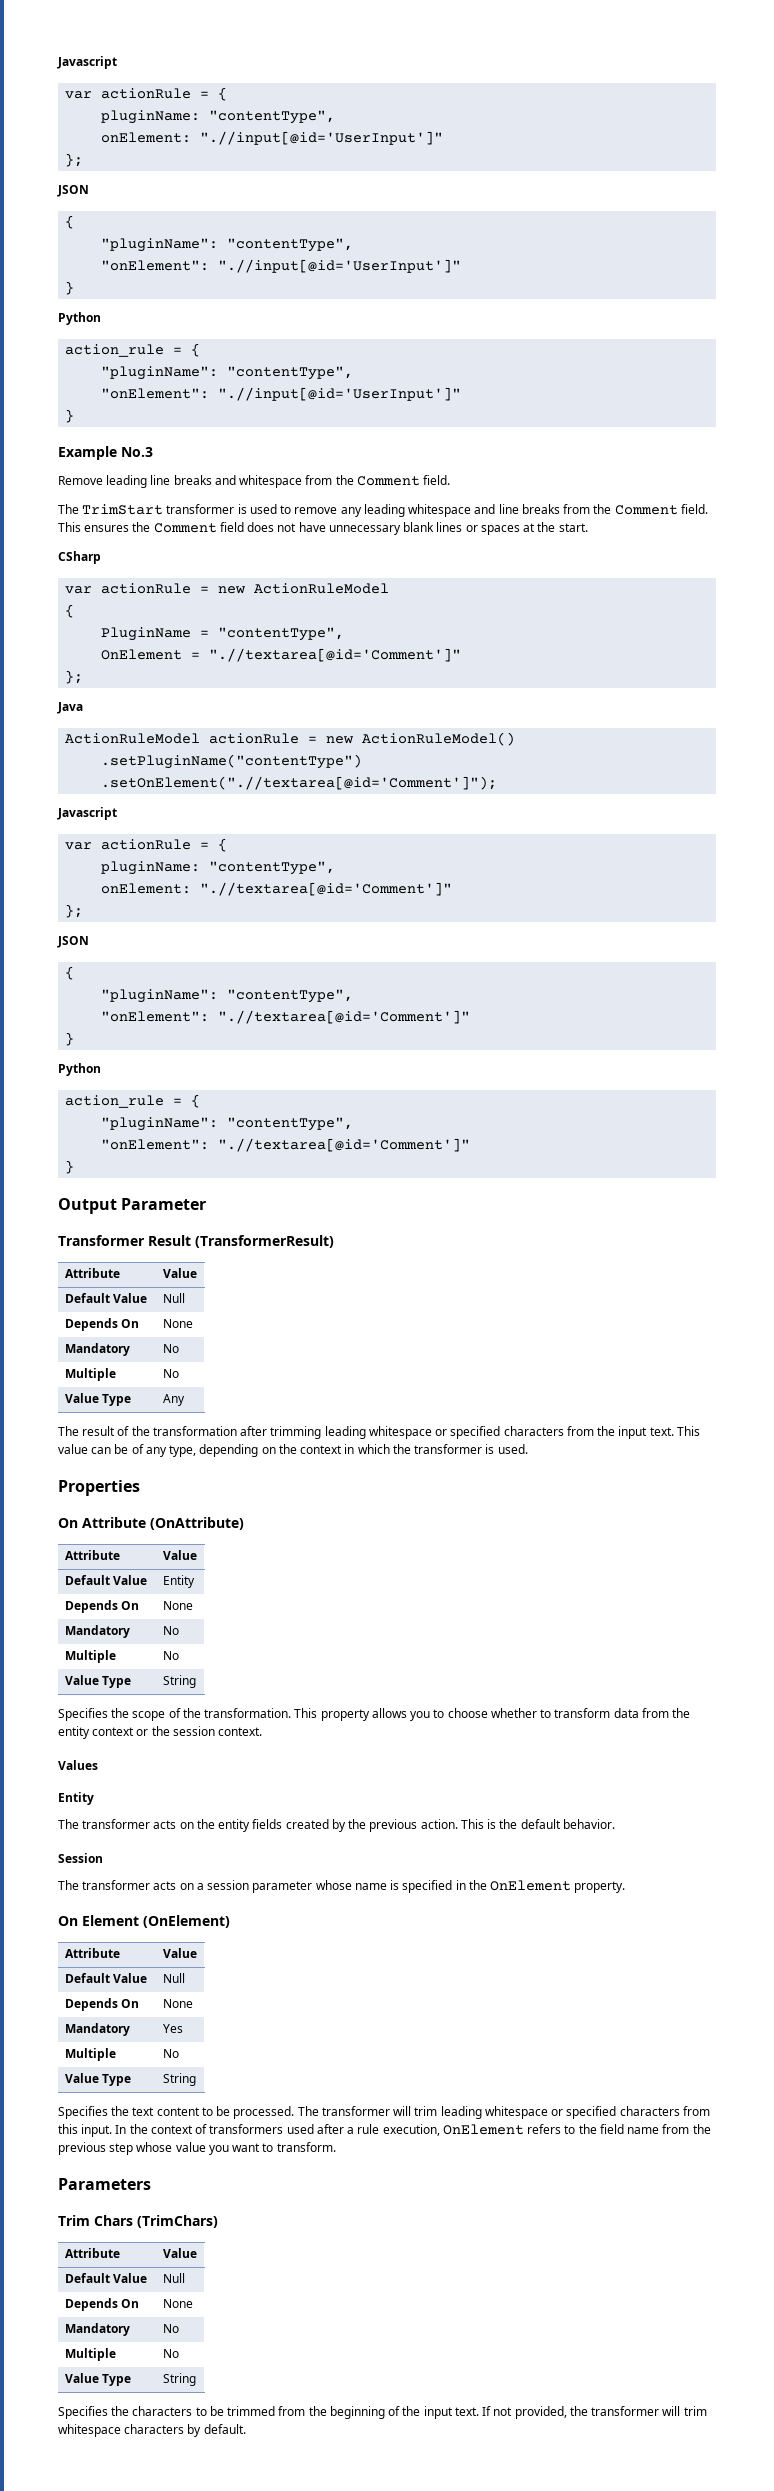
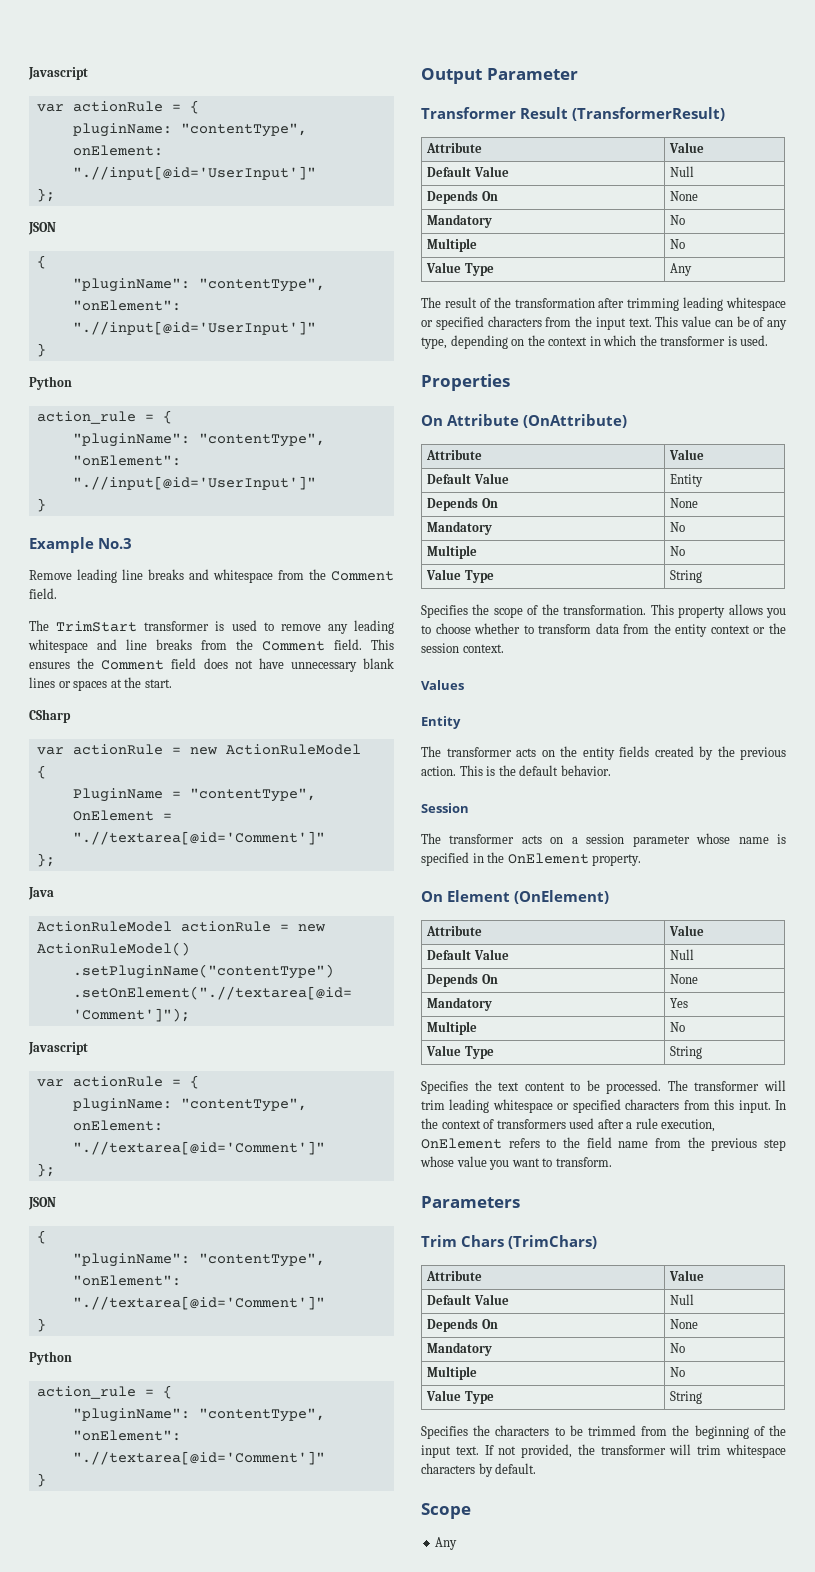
(246, 2429) none -> [421,1503,471,1519] [435,1537,458,1550] // Scope // Any

